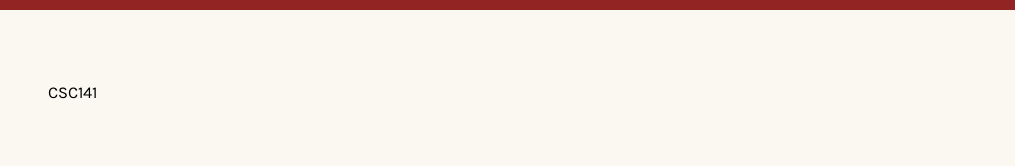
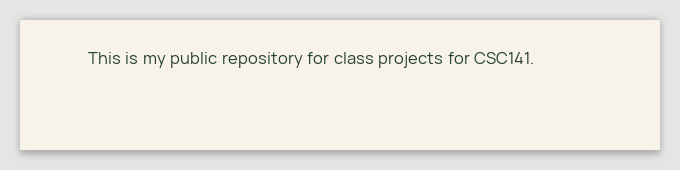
[48,87,97,99] CSC141 -> [88,52,535,68] This is my public repository for class projects for CSC141.

